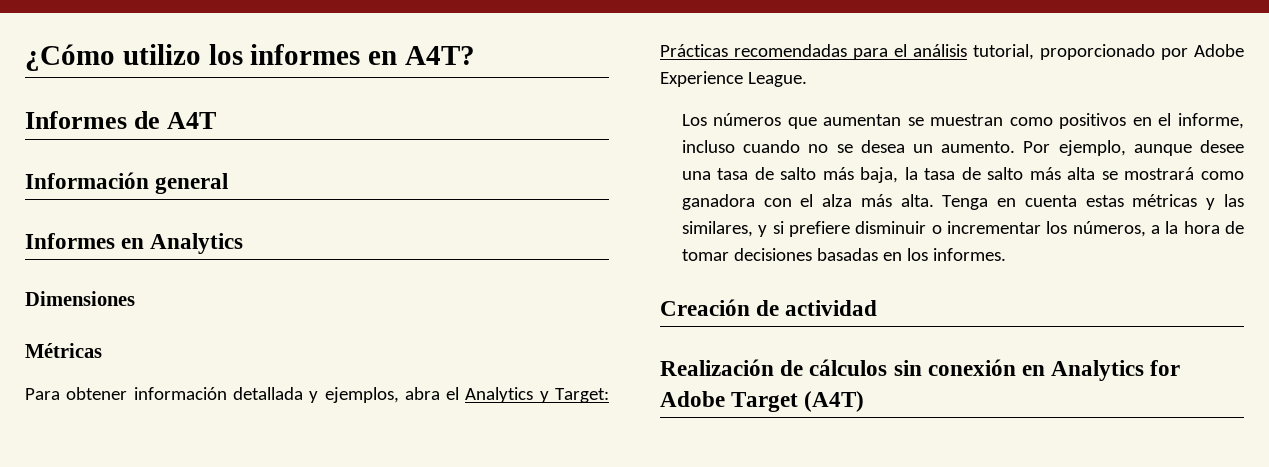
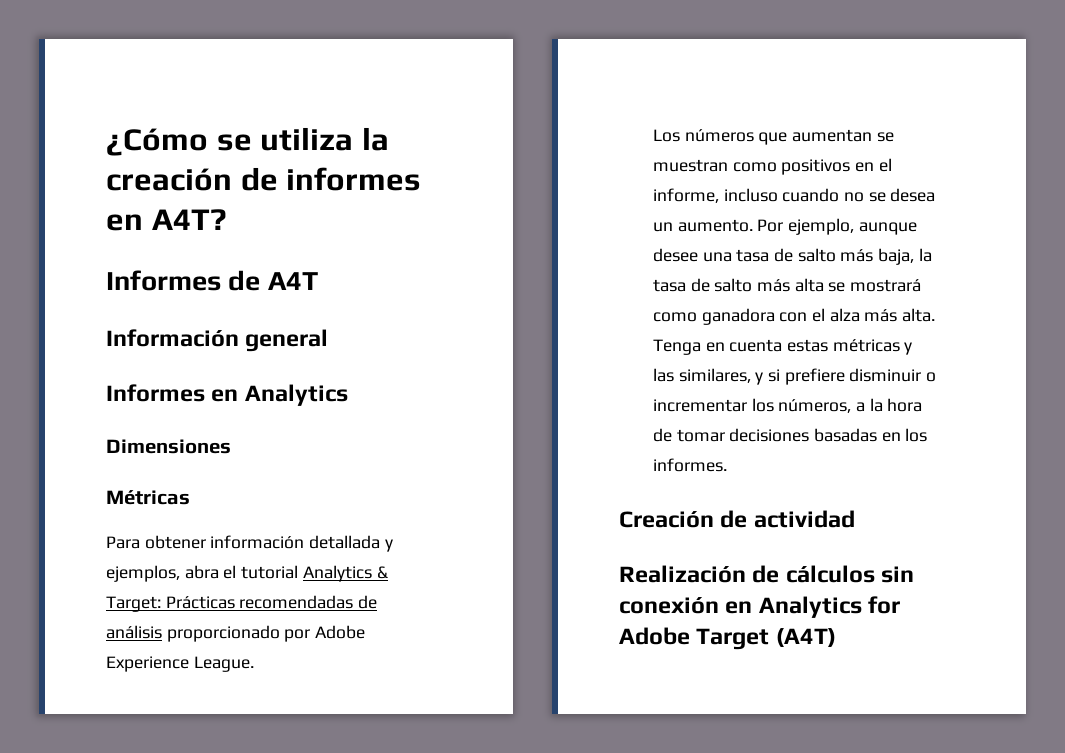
[122,44,243,65] utilizo los -> [216,127,389,151] [106,167,278,191] se utiliza la creación de
[465,387,609,403] [660,44,1034,60] Analytics y Target: Prácticas recomendadas para el análisis tutorial, -> [241,565,388,582] [106,595,378,612] [106,625,162,639] tutorial Analytics & Target: Prácticas recomendadas de análisis

